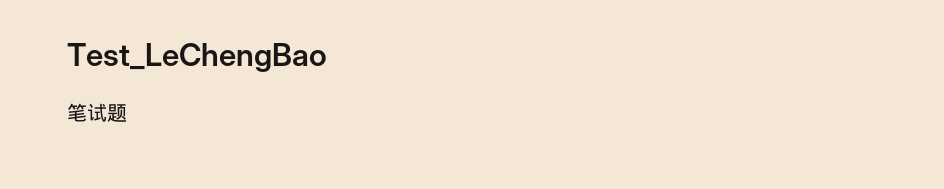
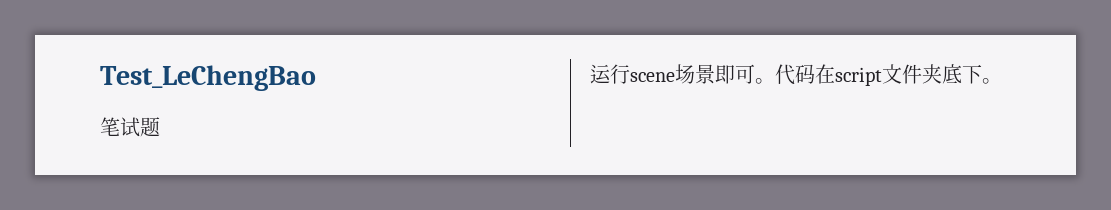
(127, 113) none -> [590,64,1002,86] // 运行scene场景即可。代码在script文件夹底下。

